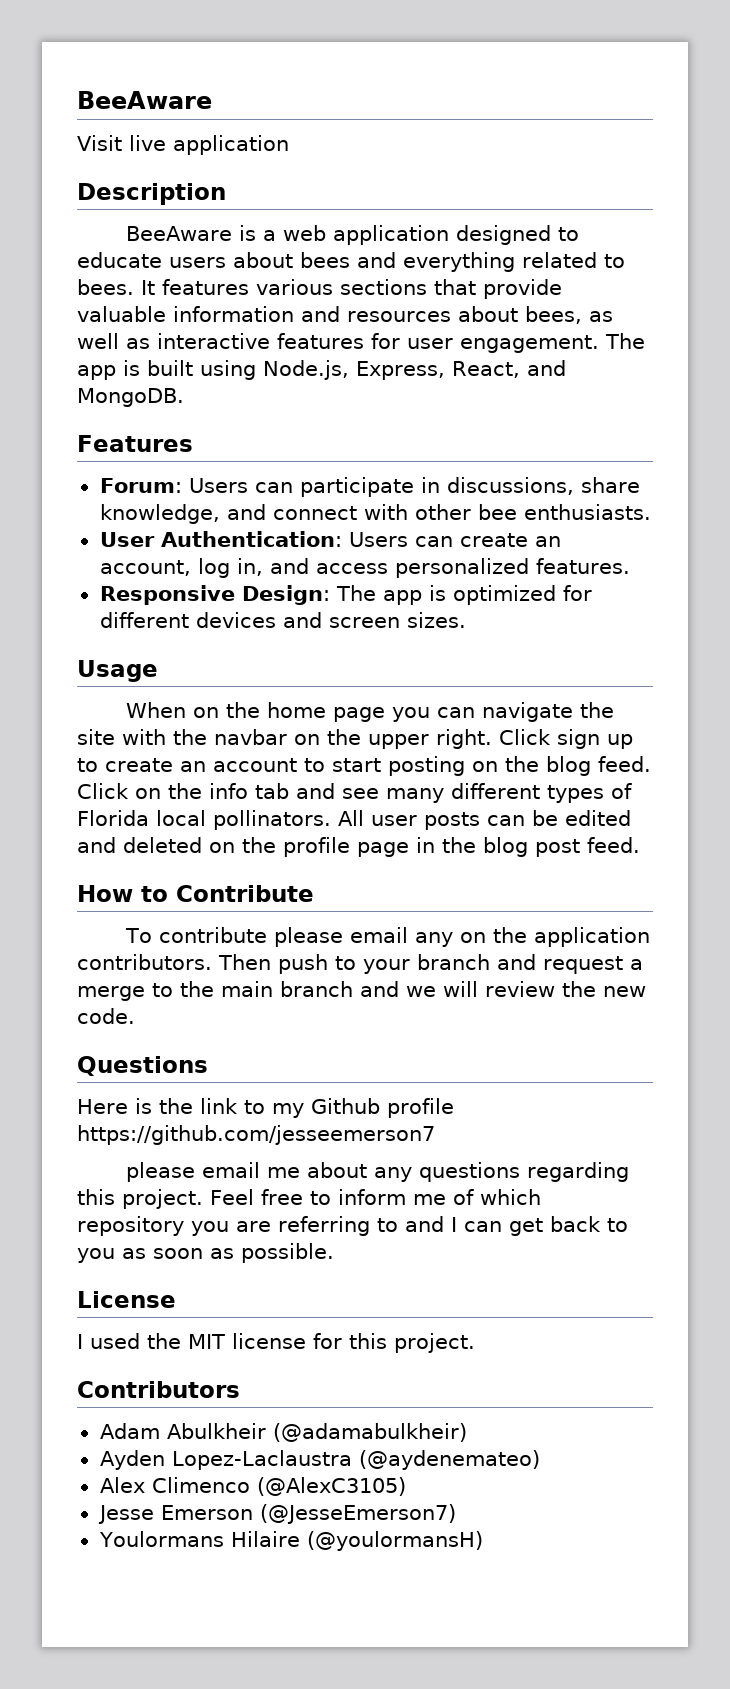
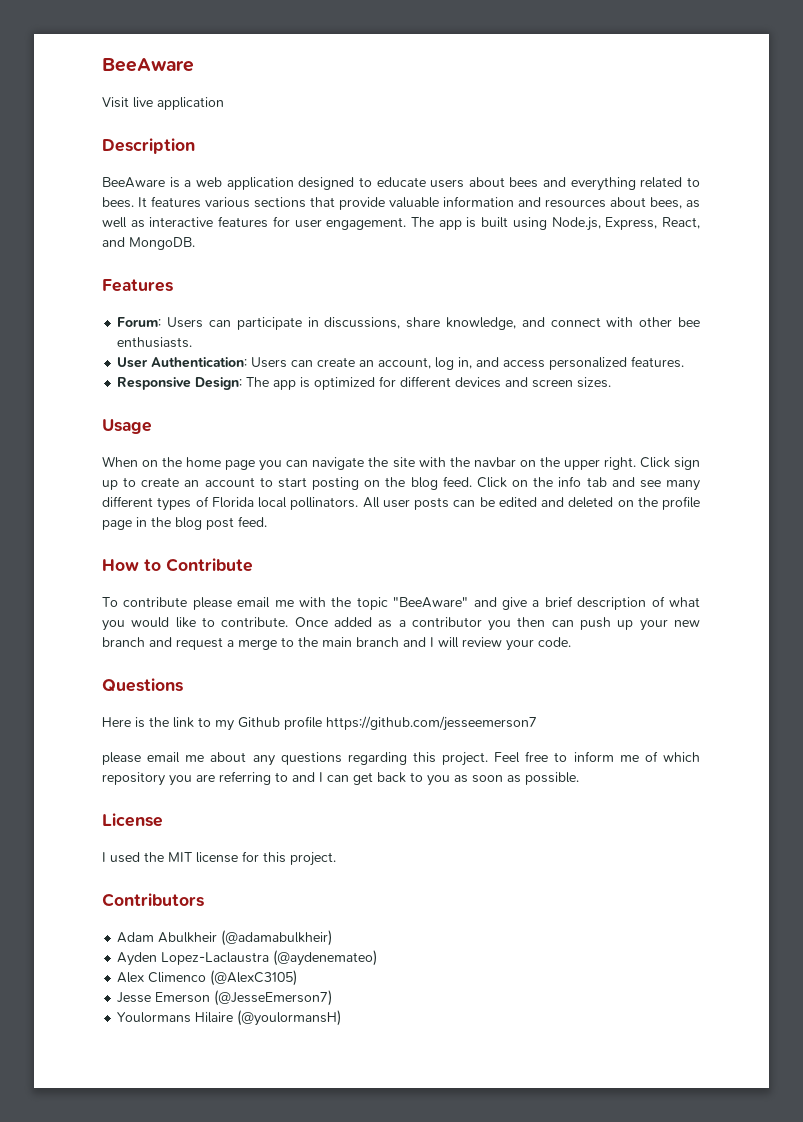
[415,927,651,947] [77,954,410,974] any on the application contributors. Then push to your -> [274,596,700,610] [102,617,700,631] me with the topic "BeeAware" and give a brief description of what you would like to contribute. Once added as a contributor you then can push up your new
[406,986,436,997] we -> [430,637,434,647] I
[562,981,646,997] the new -> [506,639,534,651] your

